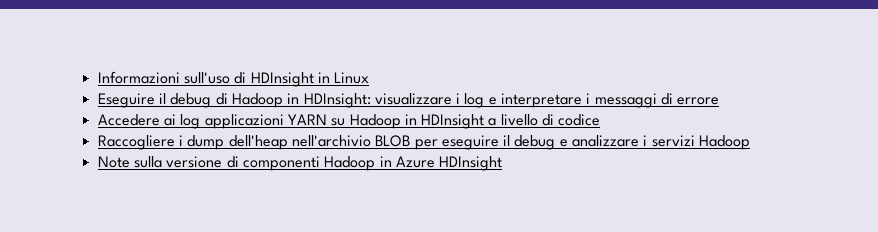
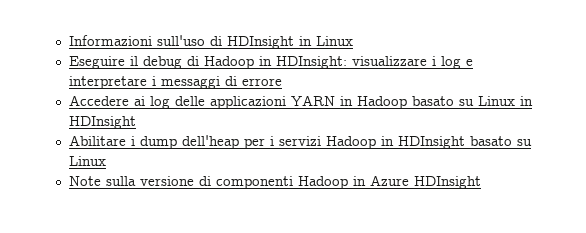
(201, 121) none -> [174,96,205,106] delle
[331,114,601,129] [97,135,751,150] su Hadoop in HDInsight a livello di codice // Raccogliere i dump dell'heap nell'archivio BLOB per eseguire il debug e analizzare i servizi Hadoop -> [339,96,533,109] [68,116,136,129] [68,135,532,149] [68,156,106,166] in Hadoop basato su Linux in HDInsight // Abilitare i dump dell'heap per i servizi Hadoop in HDInsight basato su Linux

